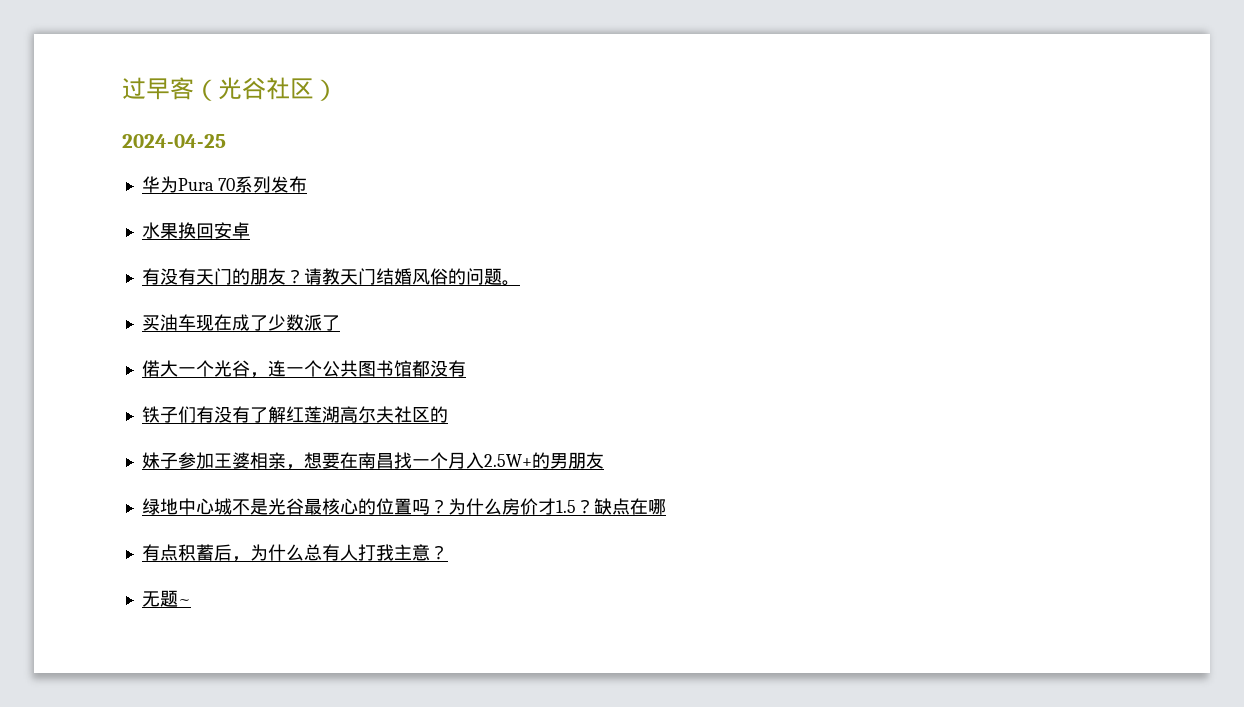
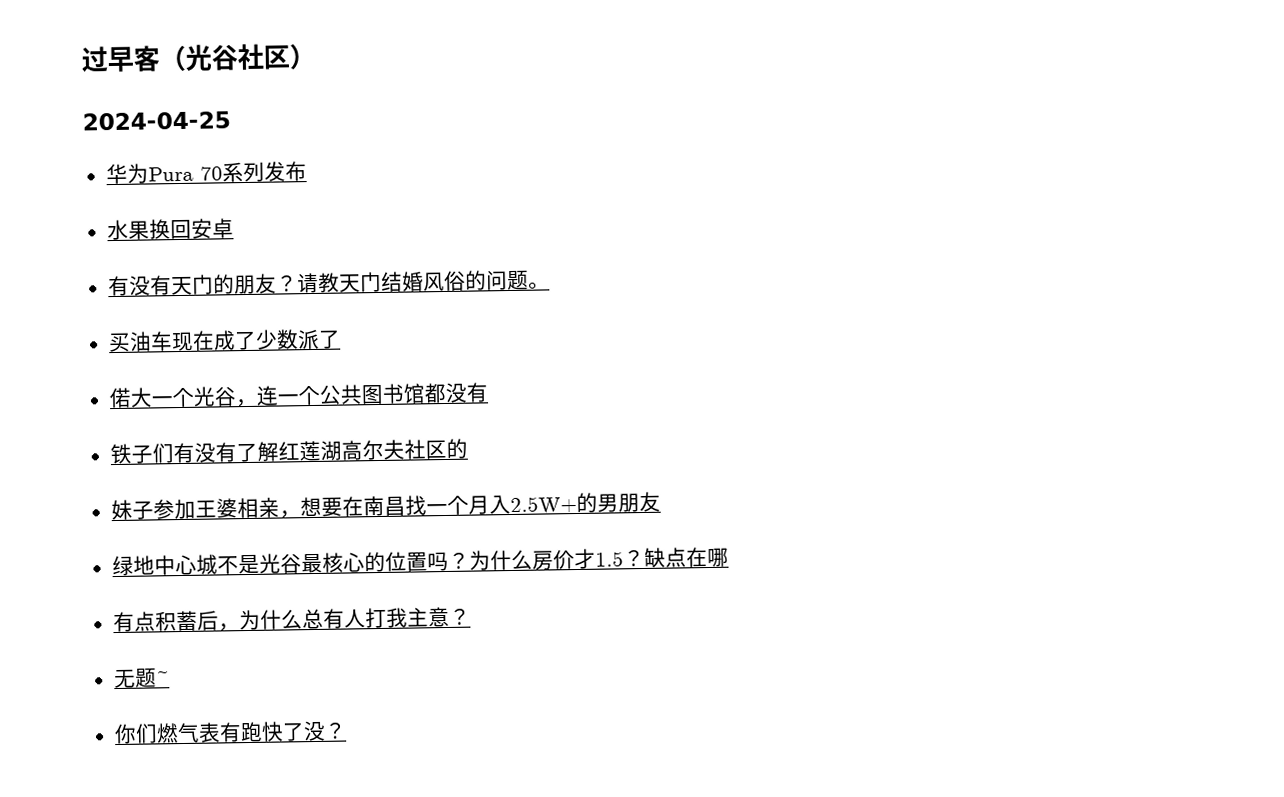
(191, 602) none -> [113,720,347,745] // 你们燃气表有跑快了没？

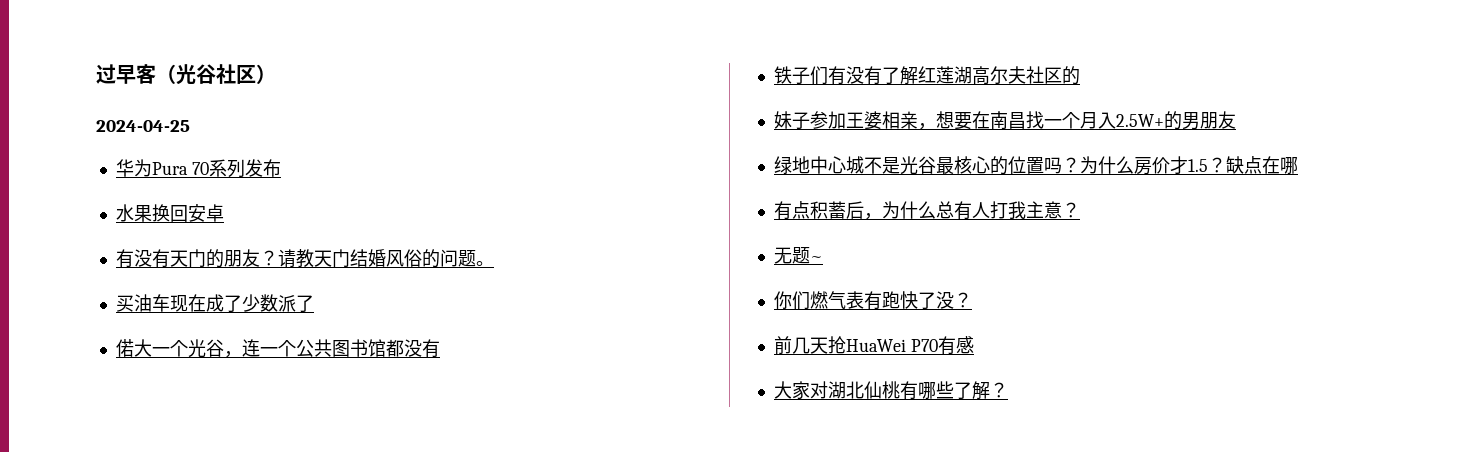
(347, 730) none -> [773,336,974,355] [773,381,1008,400] // 前几天抢HuaWei P70有感 // 大家对湖北仙桃有哪些了解？

